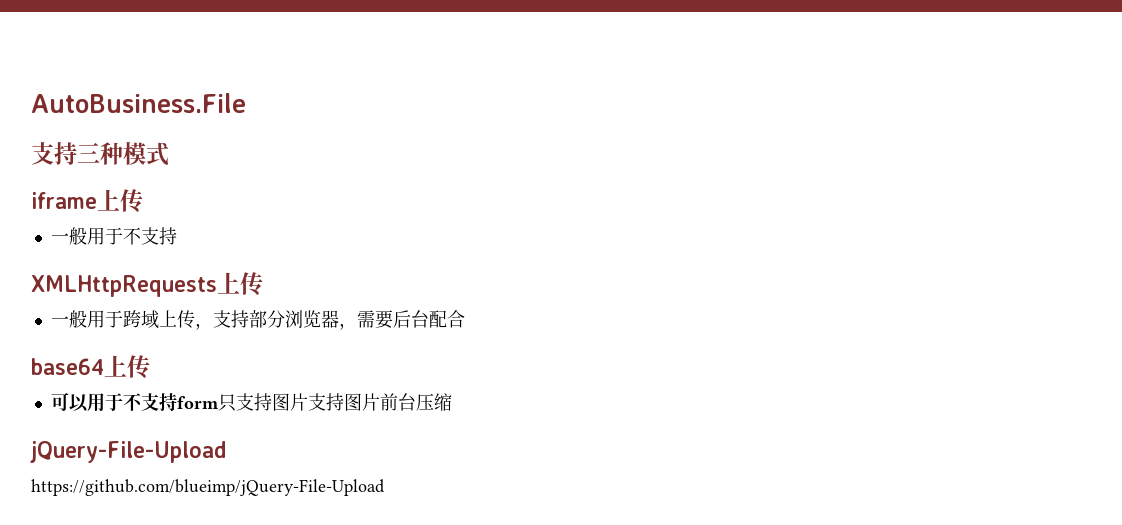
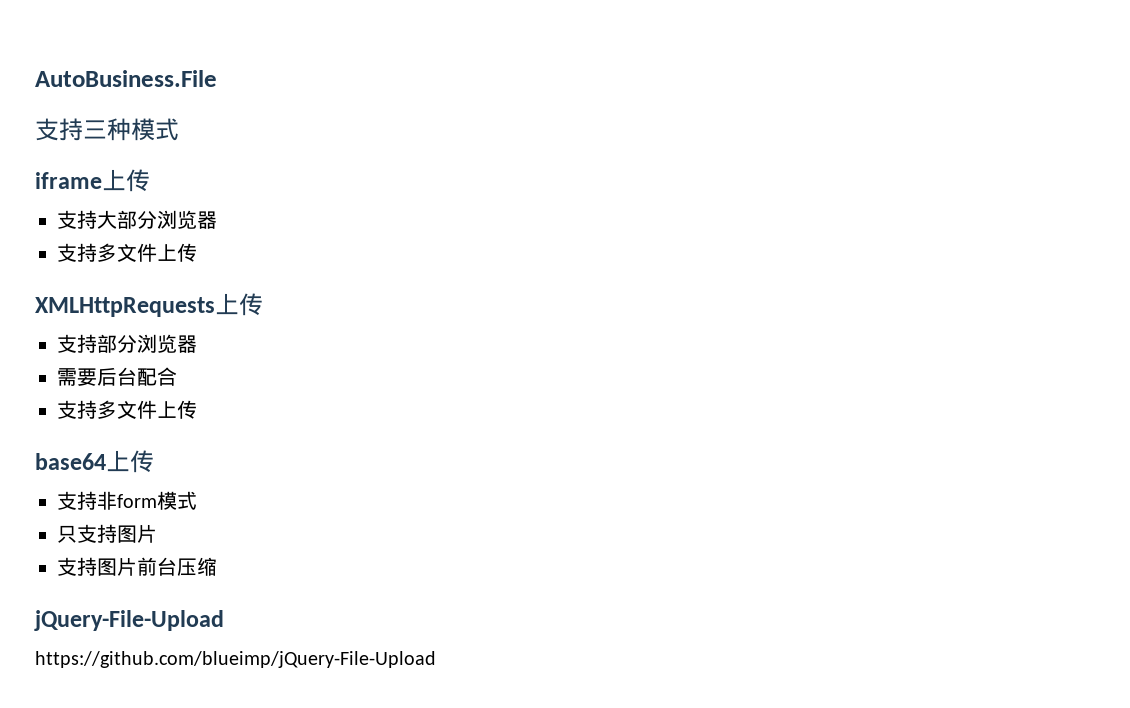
[50,227,177,245] [31,272,263,297] [50,310,213,330] 一般用于不支持 // XMLHttpRequests上传 // 一般用于跨域上传， -> [57,210,217,229] [57,243,197,262] [35,293,263,317] 支持大部分浏览器 // 支持多文件上传 // XMLHttpRequests上传 //
[338,323,357,330] ， -> (197, 344) //
(465, 319) none -> [57,400,197,419] // 支持多文件上传
[50,392,219,412] 可以用于不支持form -> [57,491,197,510] 支持非form模式 //
(308, 402) none -> (157, 533) //

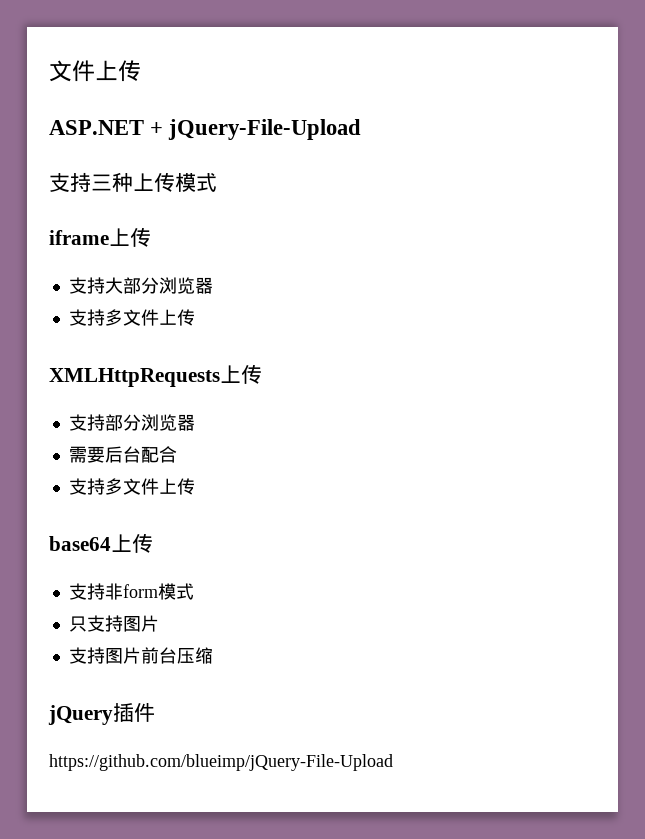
[35,70,217,87] AutoBusiness.File -> [49,60,141,82] [49,119,362,140] 文件上传 // ASP.NET + jQuery-File-Upload
(131, 129) none -> [133,172,175,192] 上传
[34,610,224,631] jQuery-File-Upload -> [48,703,155,725] jQuery插件

